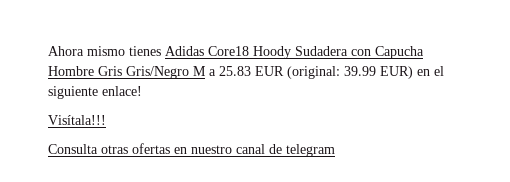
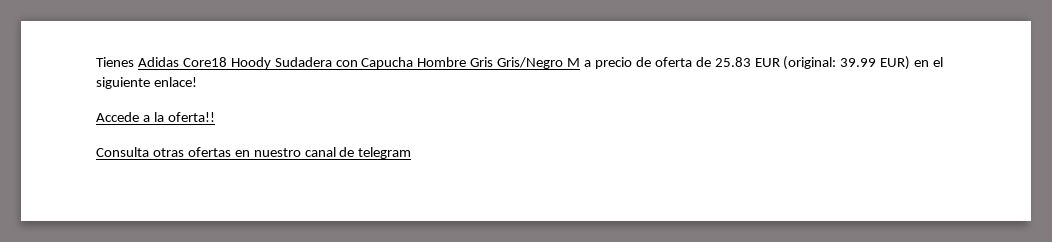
[48,46,161,56] Ahora mismo tienes -> [96,57,134,67] Tienes
(216, 72) none -> [594,57,711,69] precio de oferta de
[48,115,106,125] Visítala!!! -> [96,112,215,122] Accede a la oferta!!

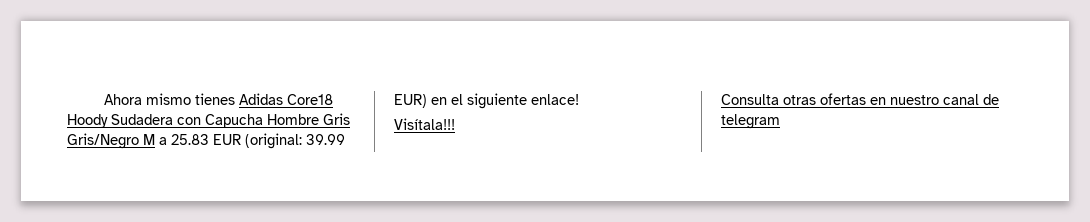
[96,57,134,67] Tienes -> [104,93,236,105] Ahora mismo tienes
[594,57,711,69] precio de oferta de -> (167, 141) none
[96,112,215,122] Accede a la oferta!! -> [394,118,455,130] Visítala!!!

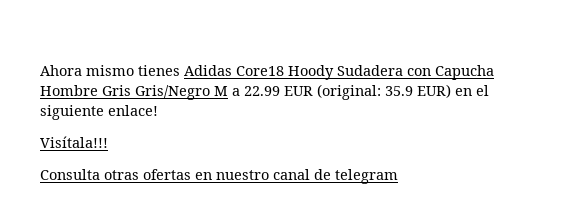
[171,134,209,145] 25.83 -> [244,86,280,96] 22.99
[306,134,345,145] 39.99 -> [385,86,413,96] 35.9

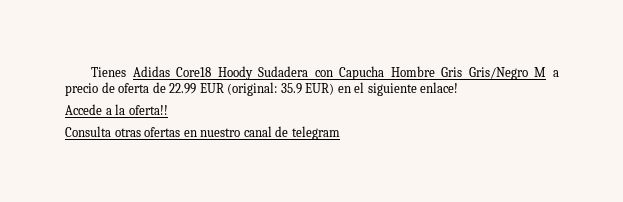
[40,65,180,76] Ahora mismo tienes -> [90,67,126,77] Tienes
(240, 92) none -> [65,82,166,96] precio de oferta de
[40,136,108,148] Visítala!!! -> [65,104,168,115] Accede a la oferta!!

